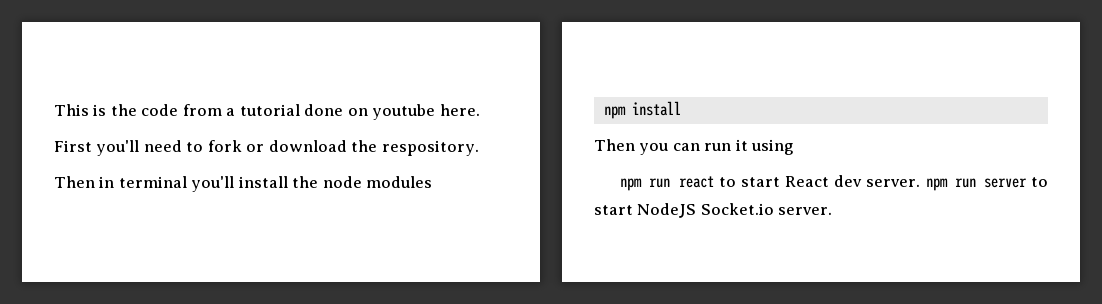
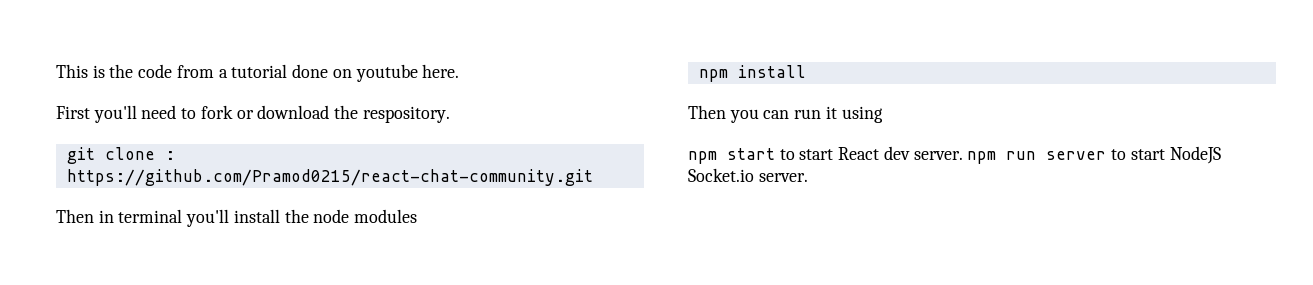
(479, 148) none -> [66,147,175,164] [66,169,593,186] // git clone : https://github.com/Pramod0215/react-chat-community.git
[649,176,714,188] run react -> [727,148,775,160] start

